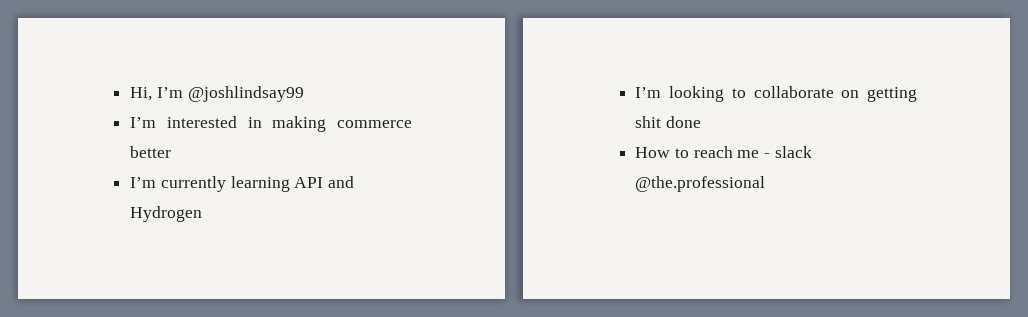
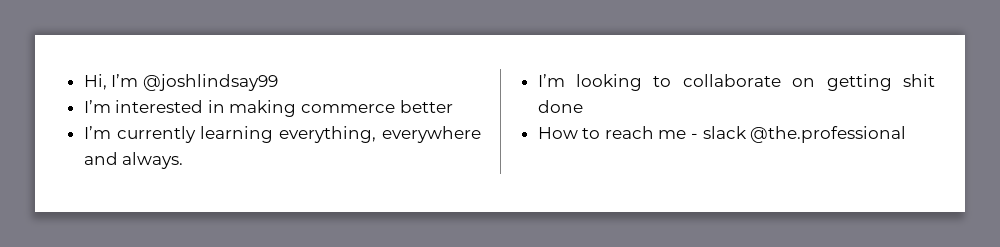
[294,176,355,188] [130,206,203,222] API and Hydrogen -> [279,126,481,143] [83,152,184,169] everything, everywhere and always.

